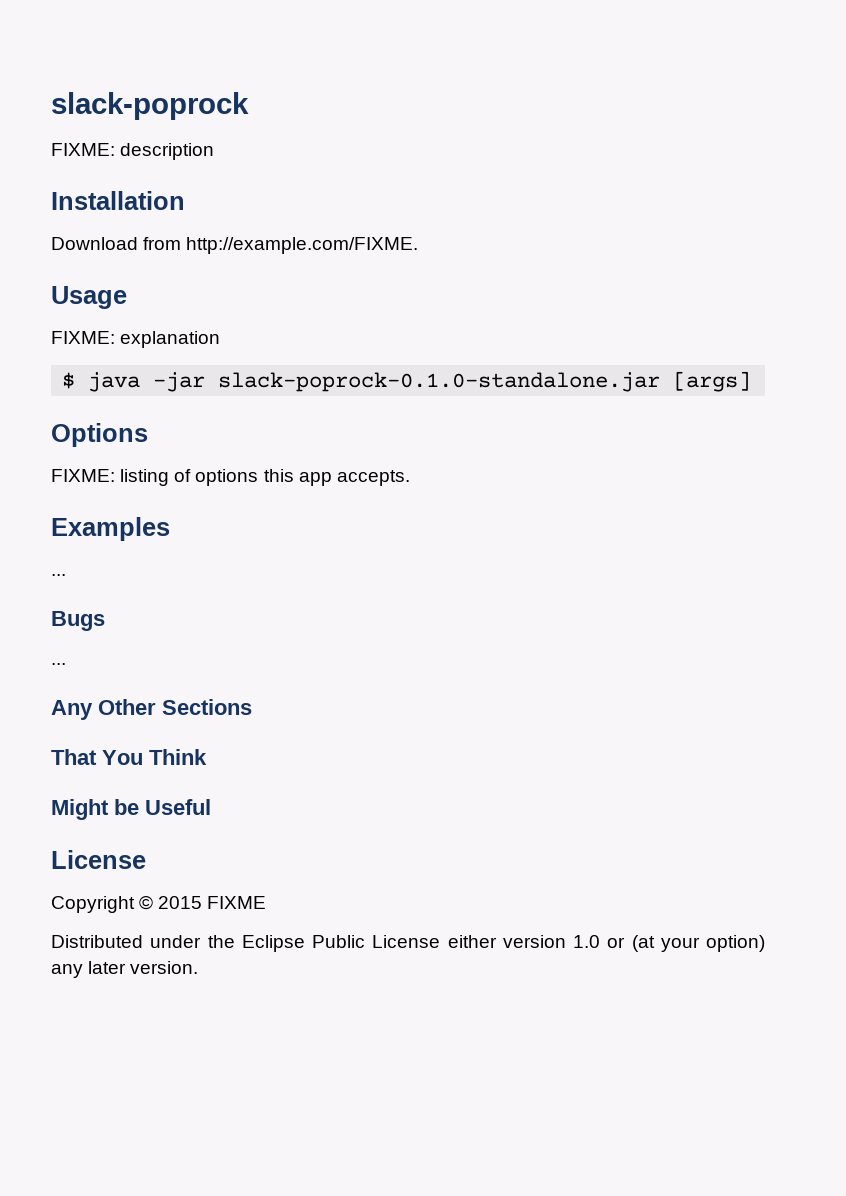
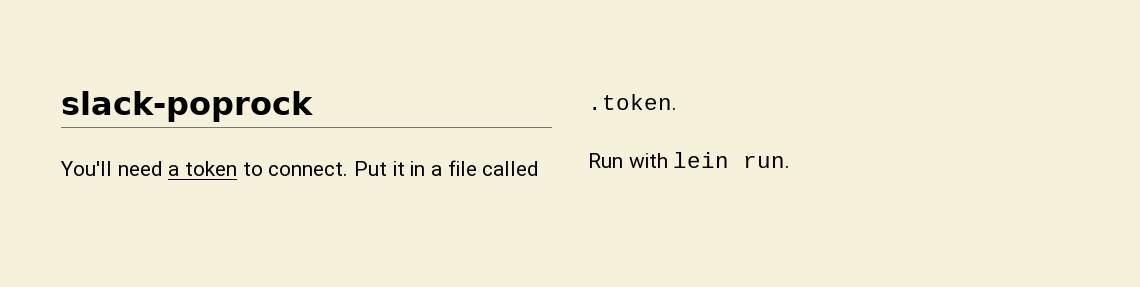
[51,143,215,160] [51,191,185,210] [51,237,419,254] [51,286,127,309] [51,331,221,348] [62,371,752,392] [51,423,148,447] [51,469,410,486] [51,517,170,541] [51,574,66,576] [51,611,105,631] [51,663,66,665] [51,699,252,720] [51,749,207,765] [51,799,211,820] [51,850,146,869] [51,895,267,913] [51,935,765,952] [51,961,199,978] FIXME: description // Installation // Download from http://example.com/FIXME. // Usage // FIXME: explanation // $ java -jar slack-poprock-0.1.0-standalone.jar [args] // Options // FIXME: listing of options this app accepts. // Examples // ... // Bugs // ... // Any Other Sections // That You Think // Might be Useful // License // Copyright © 2015 FIXME // Distributed under the Eclipse Public License either version 1.0 or (at your option) any later version. -> [60,160,540,176] [588,94,677,110] [588,152,791,168] You'll need a token to connect. Put it in a file called .token. // Run with lein run.

